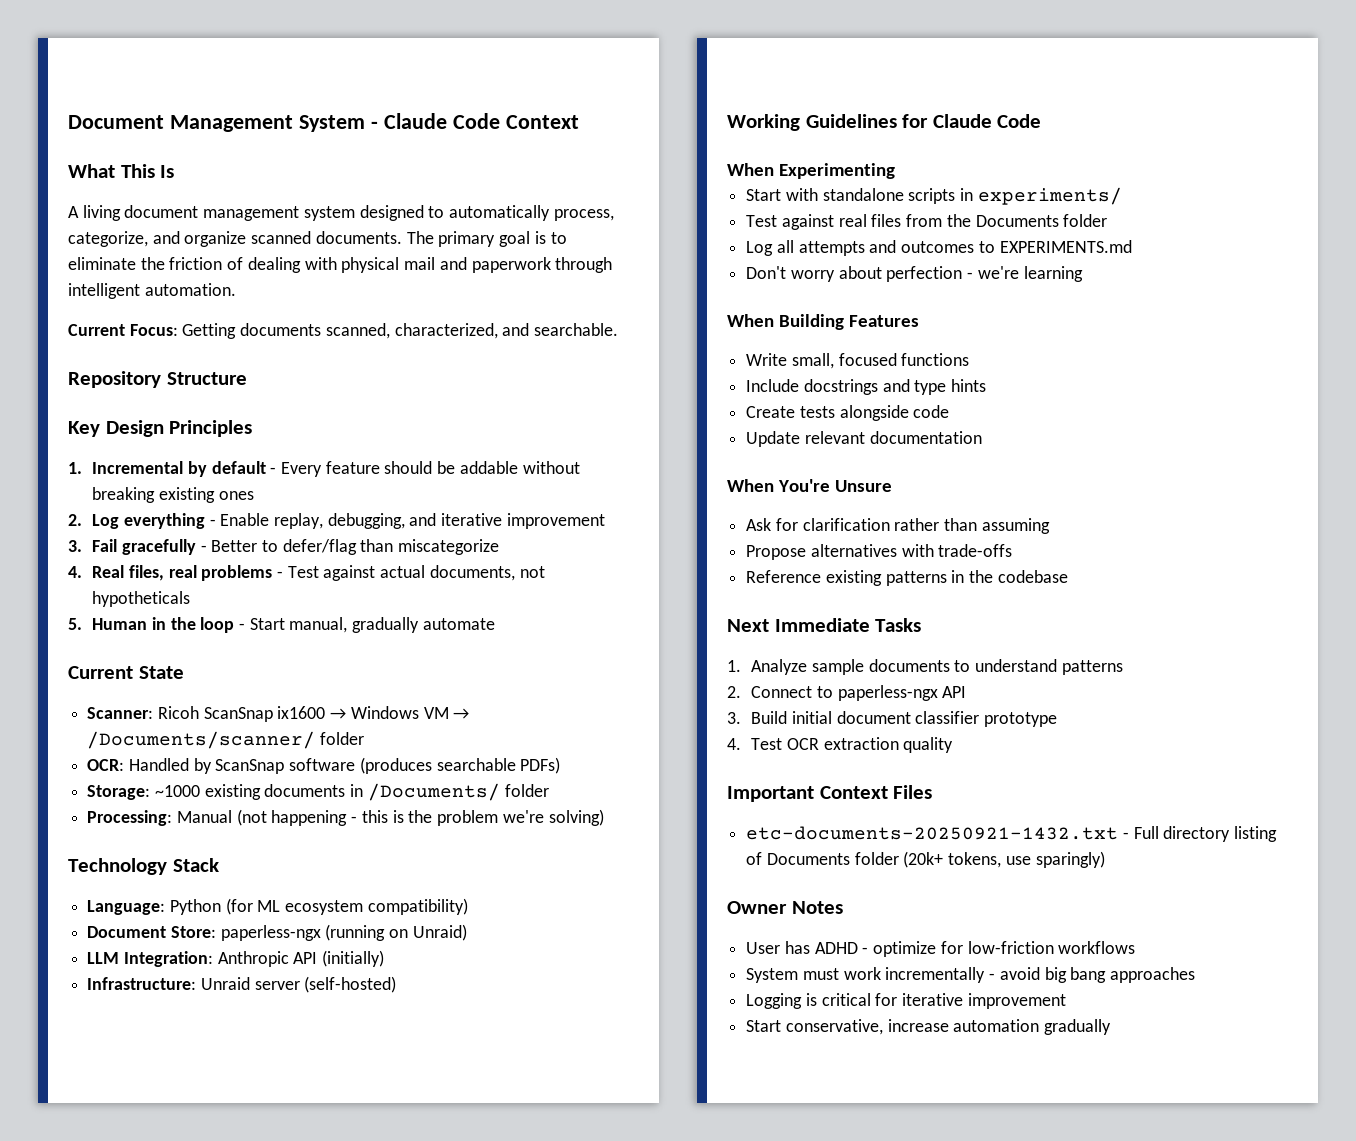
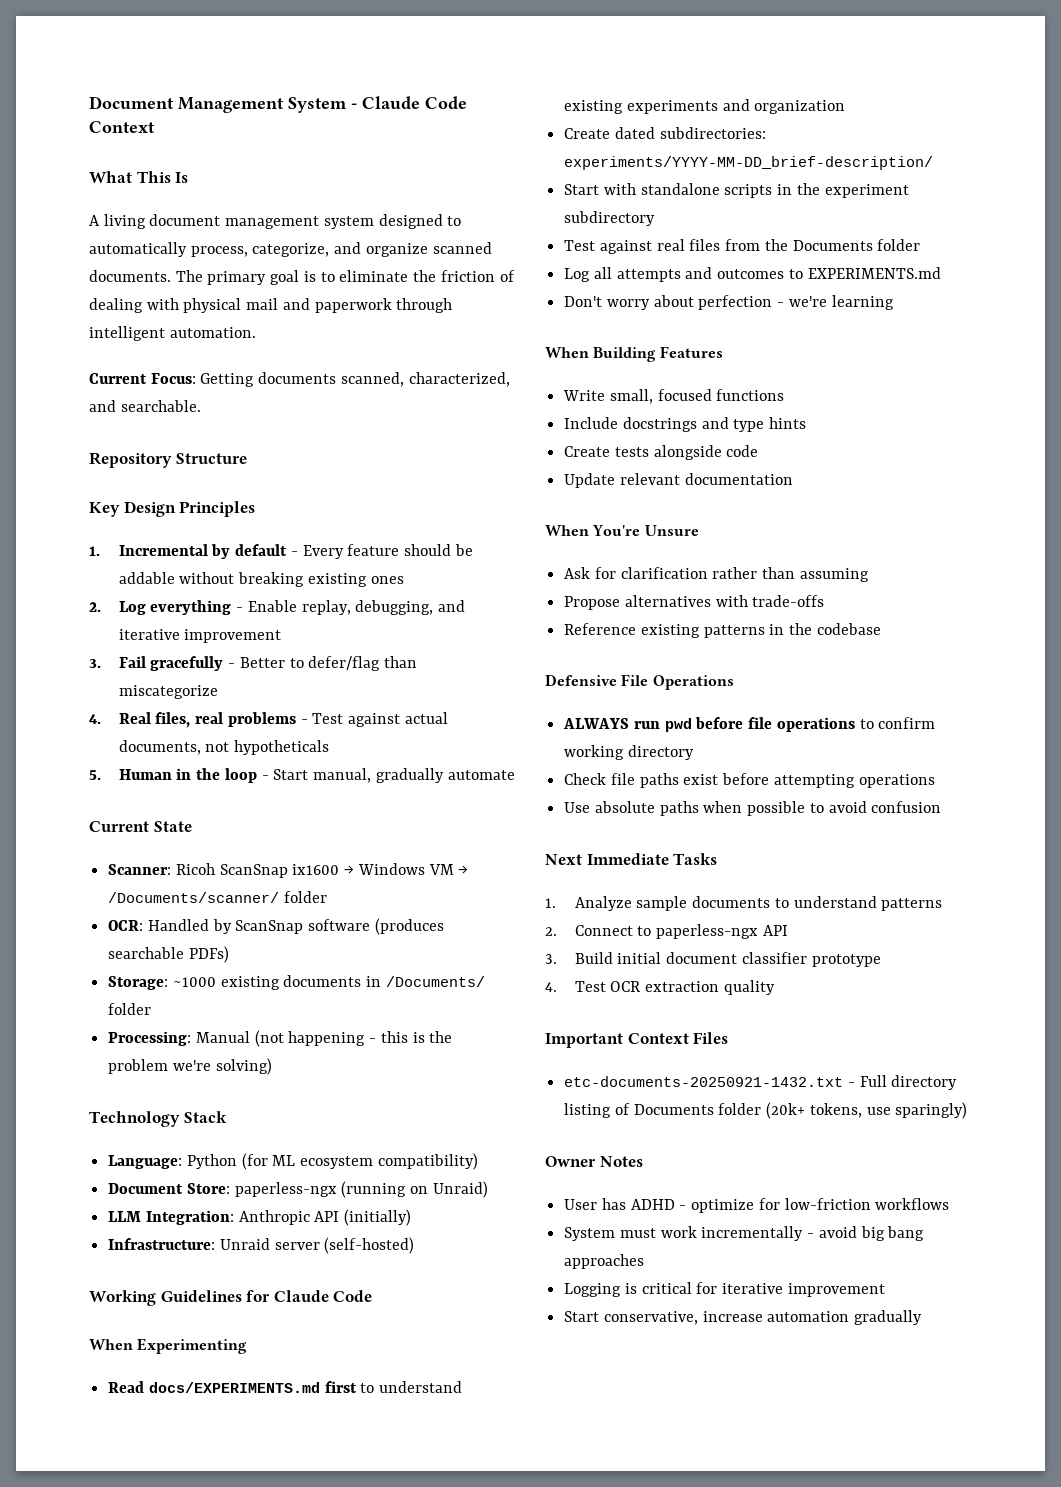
(896, 171) none -> [108,1381,463,1393] [564,99,846,114] [564,127,766,139] [564,156,934,170] // Read docs/EXPERIMENTS.md first to understand existing experiments and organization // Create dated subdirectories: experiments/YYYY-MM-DD_brief-description/
[977,187,1122,205] experiments/ -> [796,183,909,198] [564,211,656,226] the experiment subdirectory
(1068, 576) none -> [545,674,734,690] [563,717,936,732] [564,745,694,760] [564,773,935,788] [564,801,942,816] // Defensive File Operations // ALWAYS run pwd before file operations to confirm working directory // Check file paths exist before attempting operations // Use absolute paths when possible to avoid confusion

